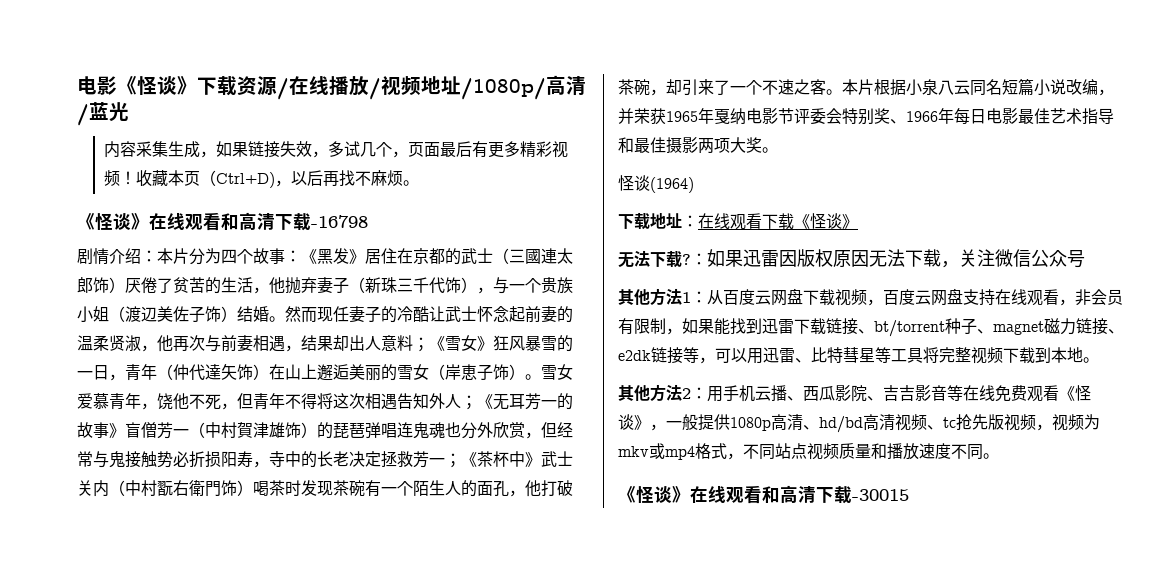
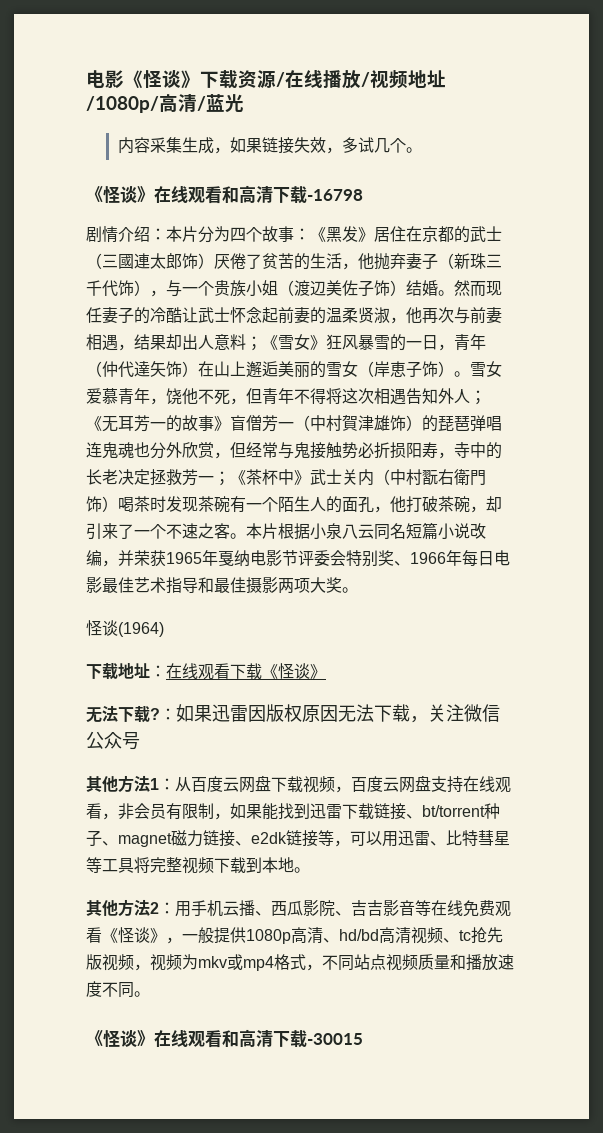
[391,141,568,158] [103,170,403,188] ，页面最后有更多精彩视频！收藏本页（Ctrl+D)，以后再找不麻烦 -> (406, 145) none

